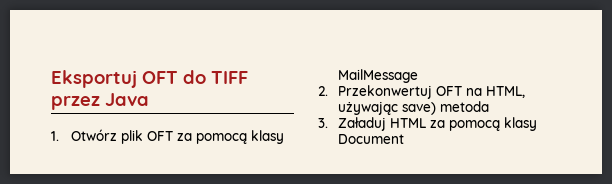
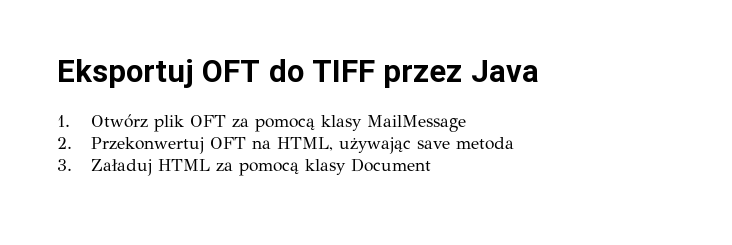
[402,102,437,115] save) -> [417,140,451,149] save

